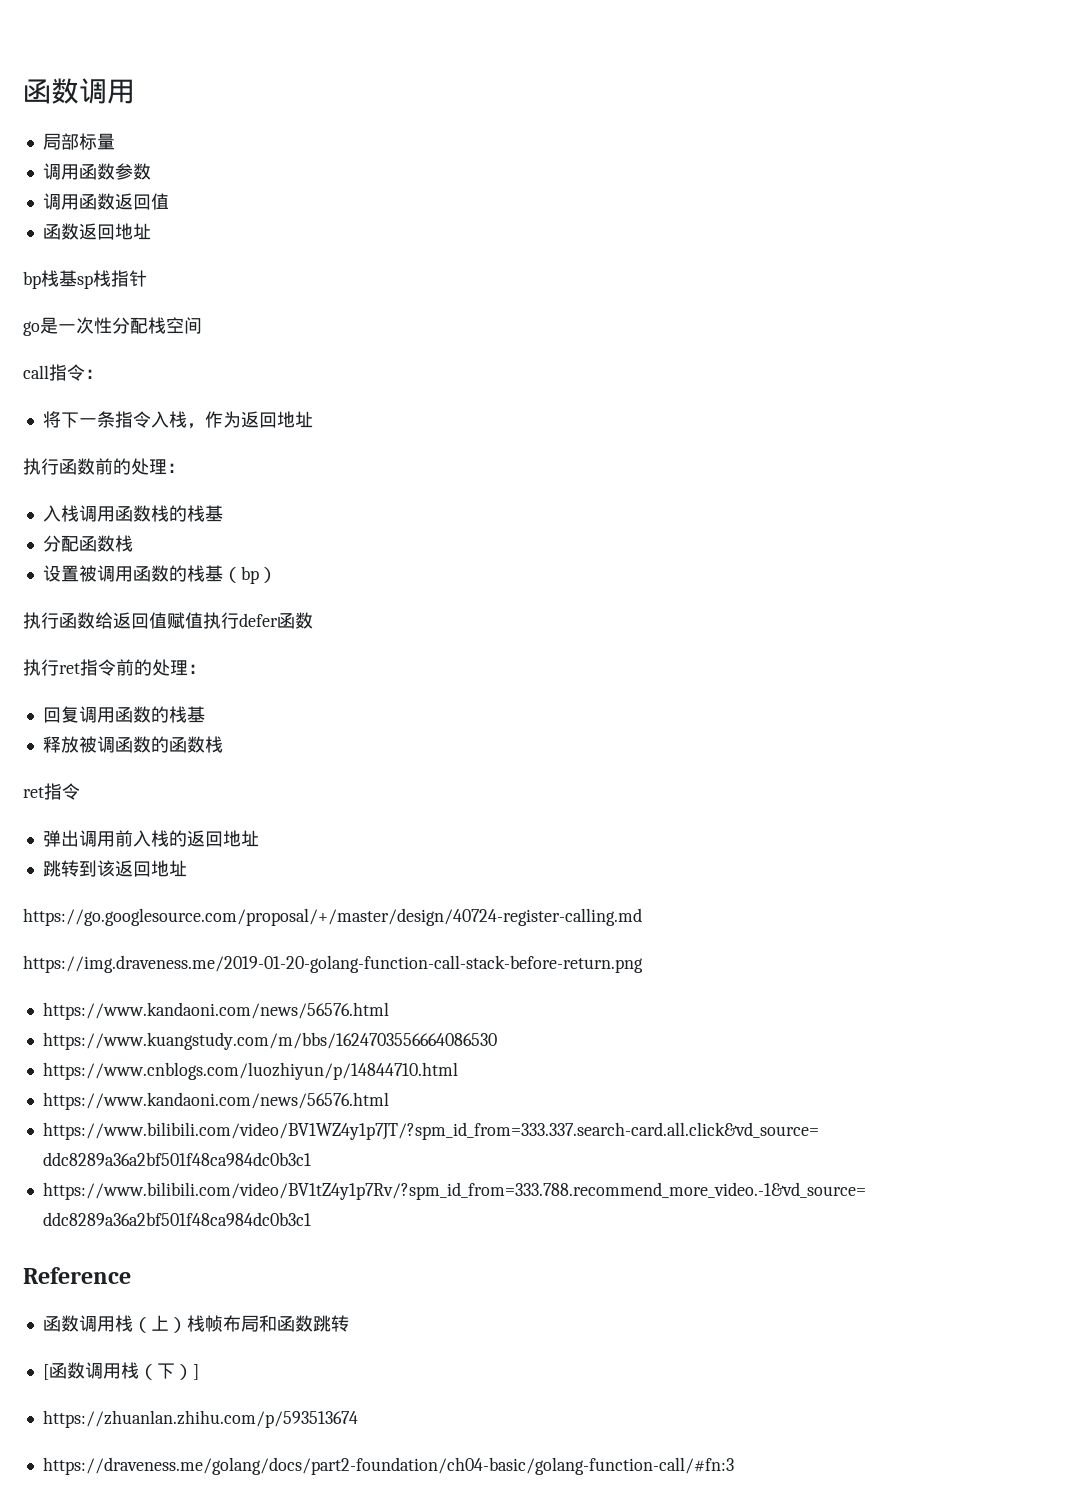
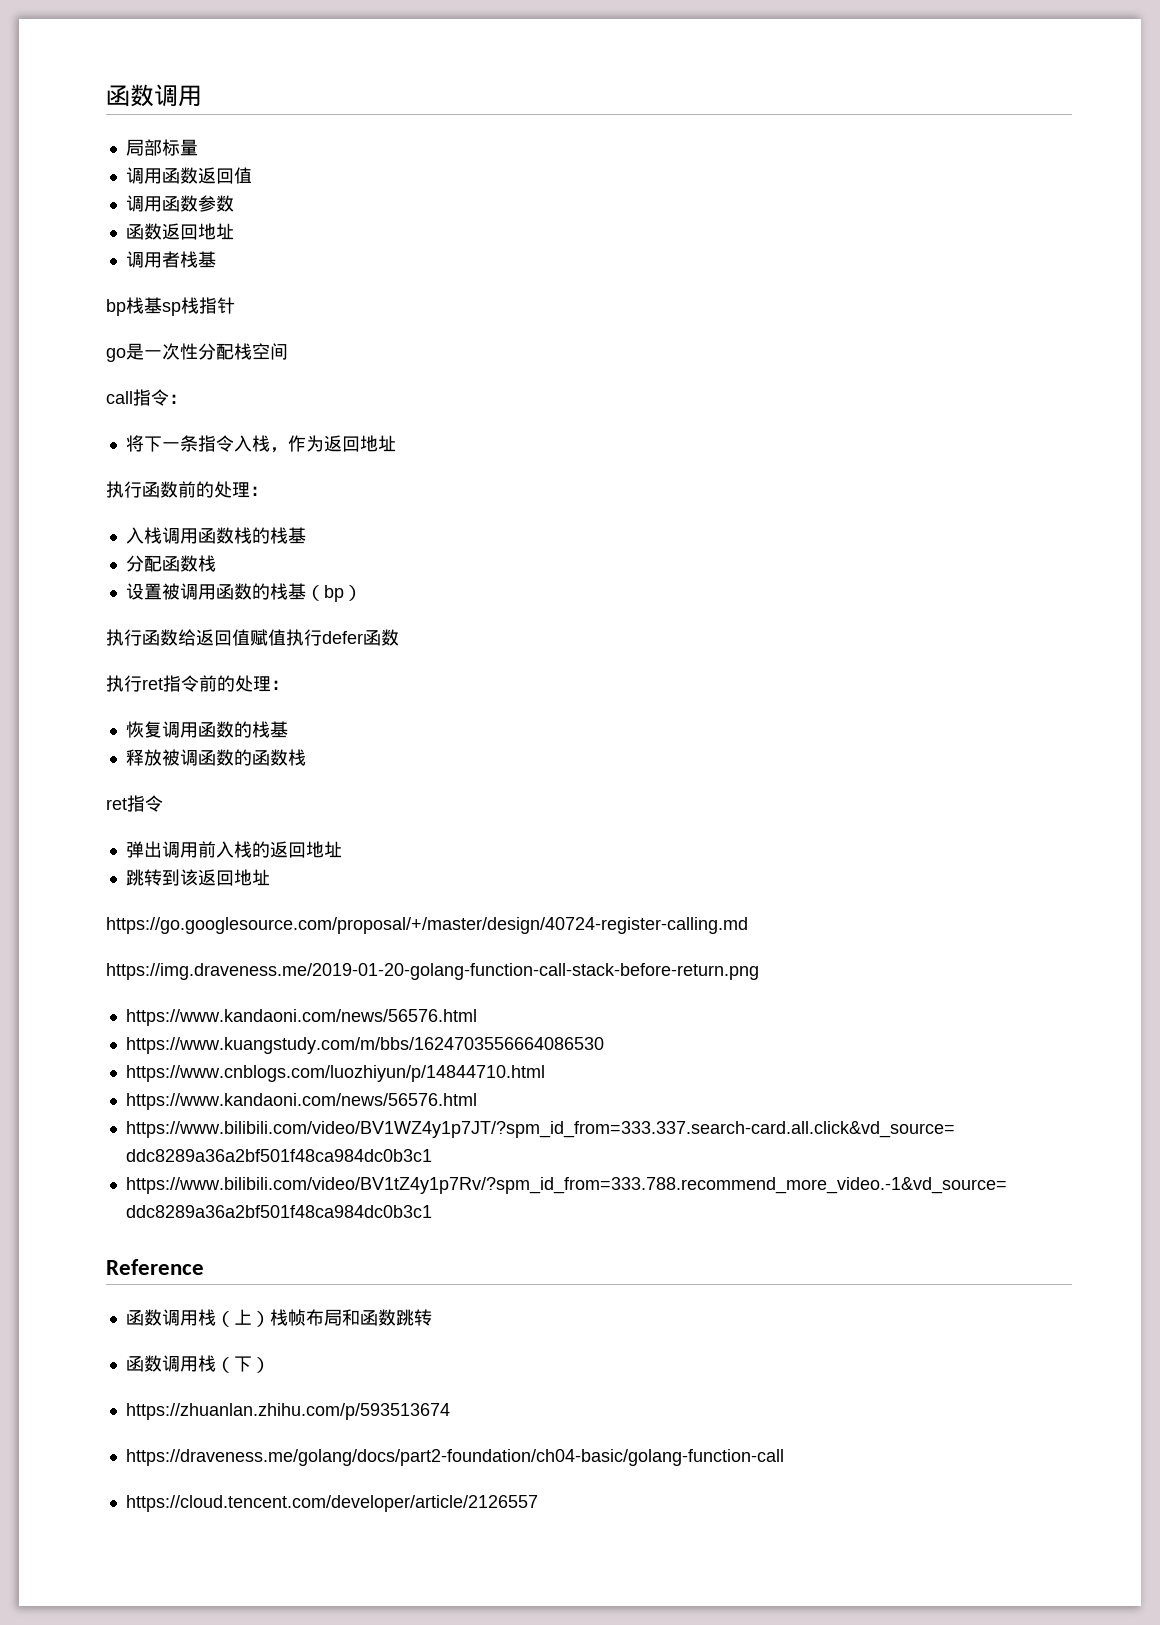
[114,163,151,180] [42,193,169,210] 参数 // 调用函数返回值 -> [197,167,252,184] [125,195,234,212] 返回值 // 调用函数参数
(151, 231) none -> [125,251,216,268] // 调用者栈基
[42,707,61,723] 回 -> [125,721,144,738] 恢
[42,1364,49,1380] [ -> (432, 1317) none
[192,1364,199,1380] ] -> (270, 1365) none
[42,1457,734,1475] https://draveness.me/golang/docs/part2-foundation/ch04-basic/golang-function-call/#fn:3 -> [125,1449,784,1466] [125,1495,538,1512] https://draveness.me/golang/docs/part2-foundation/ch04-basic/golang-function-call // https://cloud.tencent.com/developer/article/2126557

